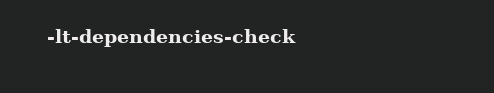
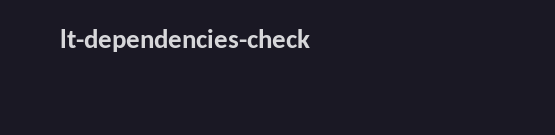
[47,29,296,47] -lt-dependencies-check -> [60,29,310,52] lt-dependencies-check

